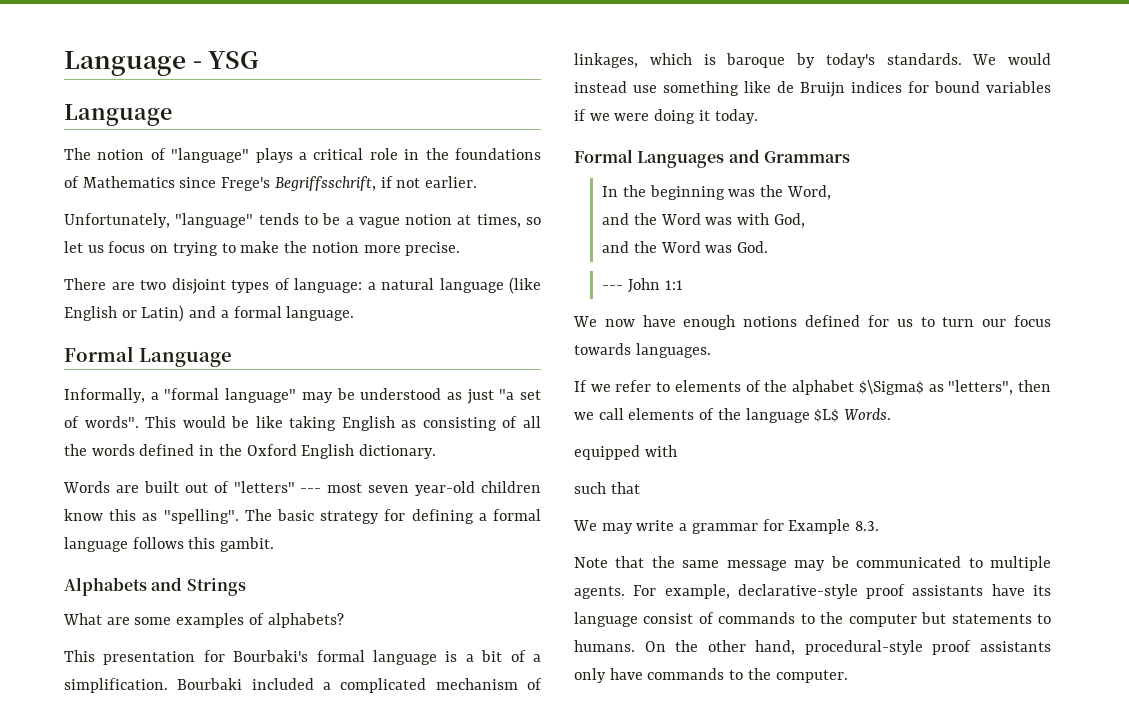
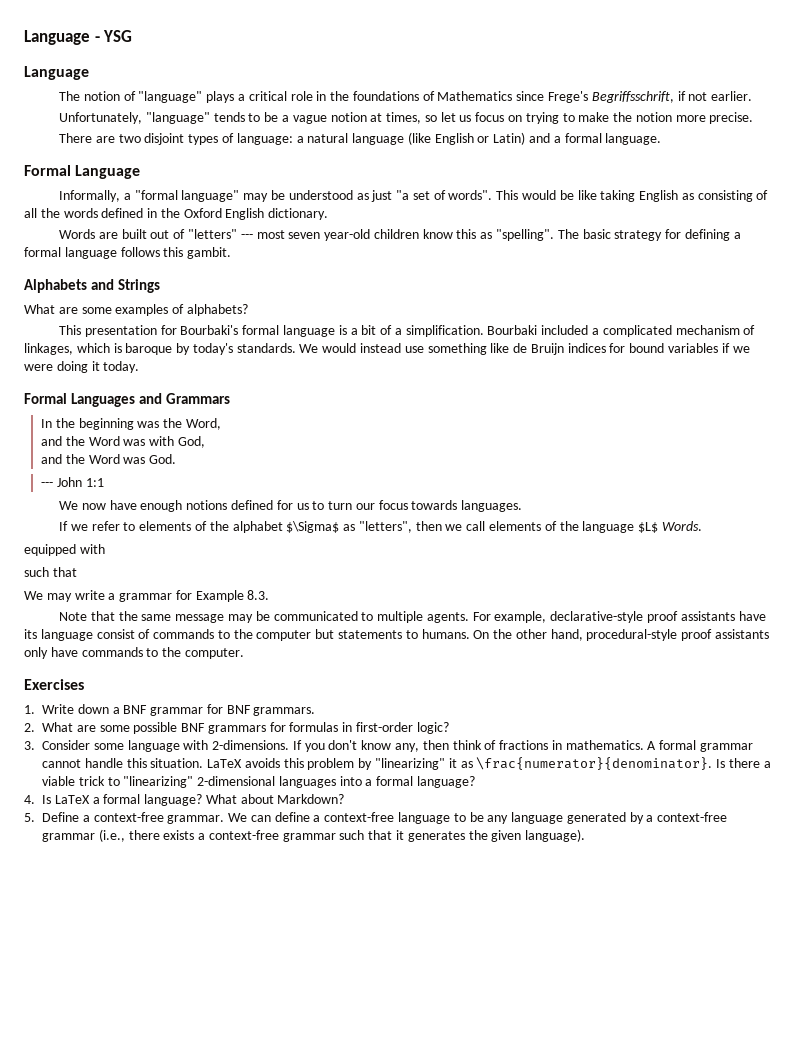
(848, 676) none -> [24,679,84,690] [24,704,316,716] [24,722,449,734] [24,740,754,752] [42,757,771,770] [42,776,476,788] [24,794,345,806] [24,812,728,824] [42,829,586,842] // Exercises // 1. Write down a BNF grammar for BNF grammars. // 2. What are some possible BNF grammars for formulas in first-order logic? // 3. Consider some language with 2-dimensions. If you don't know any, then think of fractions in mathematics. A formal grammar cannot handle this situation. LaTeX avoids this problem by "linearizing" it as \frac{numerator}{denominator}. Is there a viable trick to "linearizing" 2-dimensional languages into a formal language? // 4. Is LaTeX a formal language? What about Markdown? // 5. Define a context-free grammar. We can define a context-free language to be any language generated by a context-free grammar (i.e., there exists a context-free grammar such that it generates the given language).

